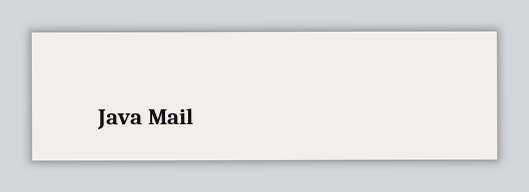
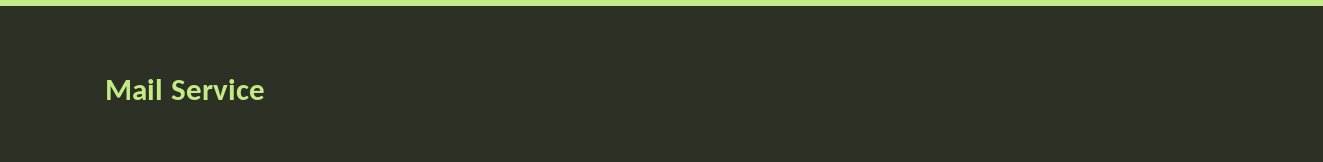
[97,108,195,130] Java Mail -> [105,79,266,100] Mail Service

